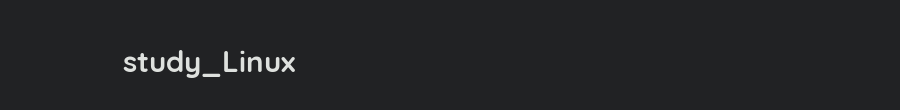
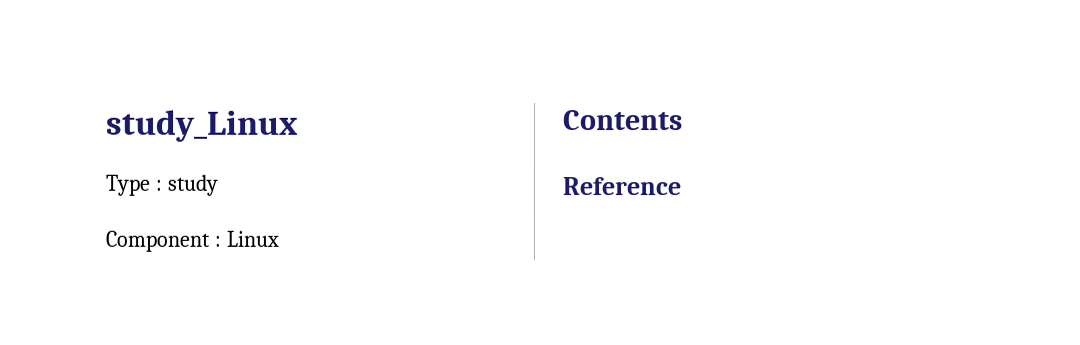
(295, 64) none -> [105,174,218,196] [105,230,279,252] [563,110,683,131] [562,177,681,196] // Type : study // Component : Linux // Contents // Reference

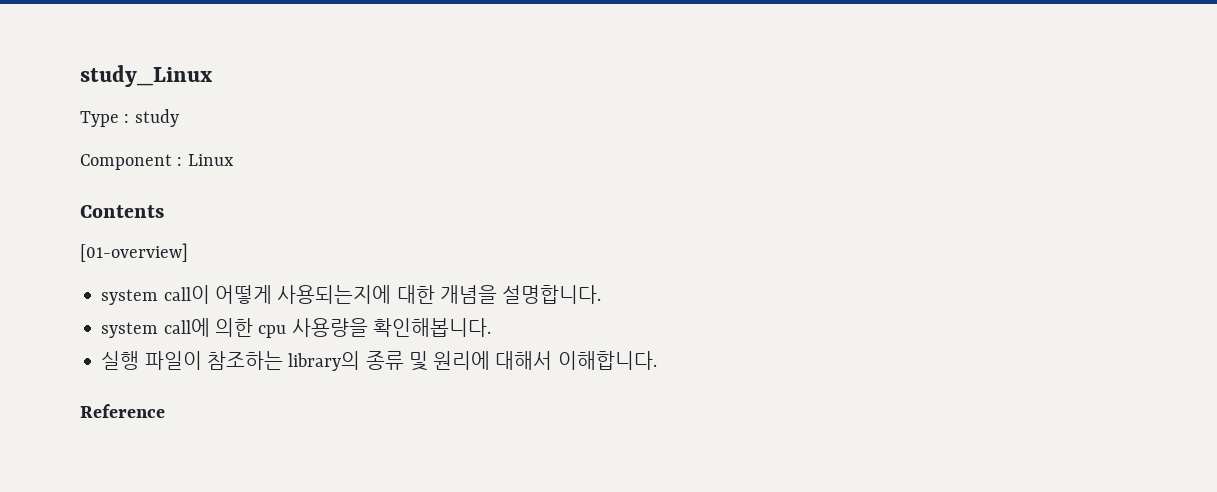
(683, 120) none -> [80,243,188,262] [101,285,602,305] [101,318,491,338] [101,351,657,371] // [01-overview] // system call이 어떻게 사용되는지에 대한 개념을 설명합니다. // system call에 의한 cpu 사용량을 확인해봅니다. // 실행 파일이 참조하는 library의 종류 및 원리에 대해서 이해합니다.

